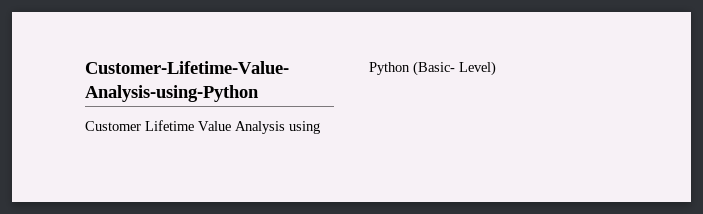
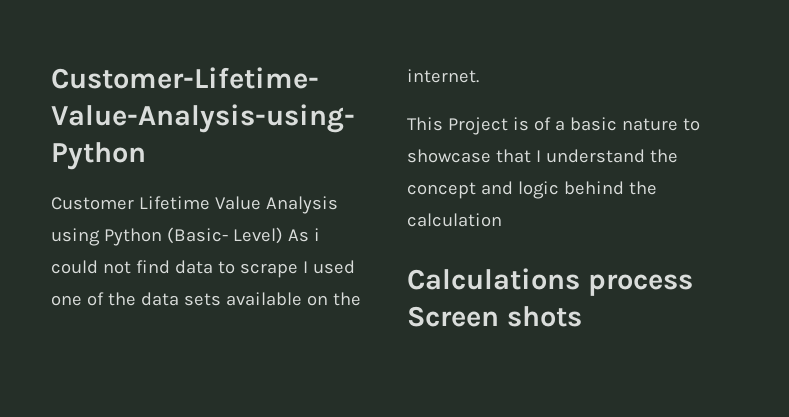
(496, 68) none -> [287,228,320,242] [51,260,355,278] [51,292,361,306] [407,69,479,83] [407,117,700,135] [407,149,678,163] [407,181,657,199] [407,213,502,227] [407,268,693,296] [407,306,582,327] As i could not find data to scrape I used one of the data sets available on the internet. // This Project is of a basic nature to showcase that I understand the concept and logic behind the calculation // Calculations process Screen shots

